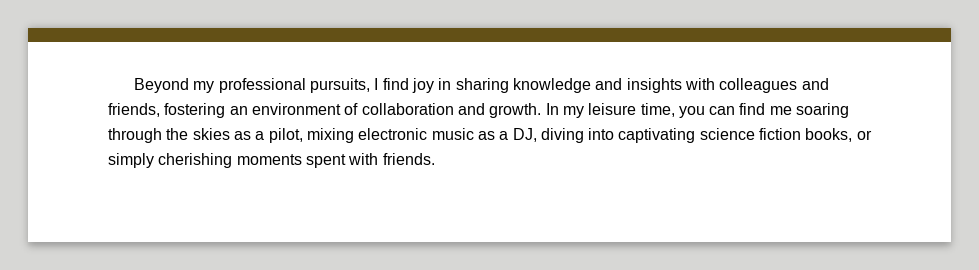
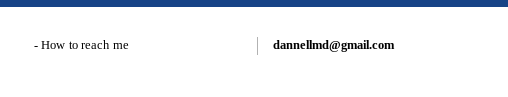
[134,78,829,93] [108,103,850,118] [108,128,872,143] [108,153,435,168] Beyond my professional pursuits, I find joy in sharing knowledge and insights with colleagues and friends, fostering an environment of collaboration and growth. In my leisure time, you can find me soaring through the skies as a pilot, mixing electronic music as a DJ, diving into captivating science fiction books, or simply cherishing moments spent with friends. -> [34,40,395,52] - How to reach me dannellmd@gmail.com

